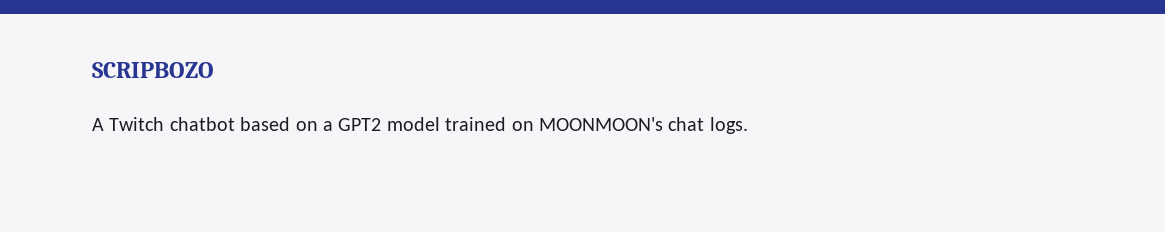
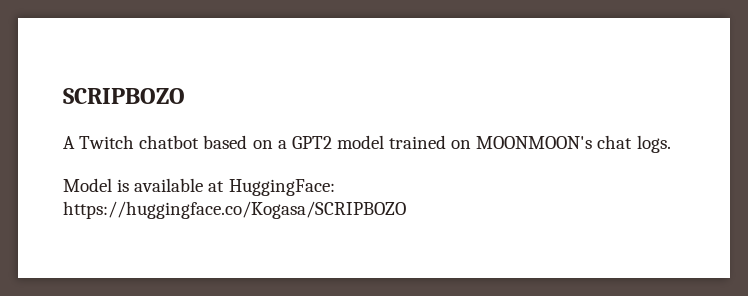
(748, 125) none -> [63,178,335,196] [63,201,406,219] // Model is available at HuggingFace: https://huggingface.co/Kogasa/SCRIPBOZO

